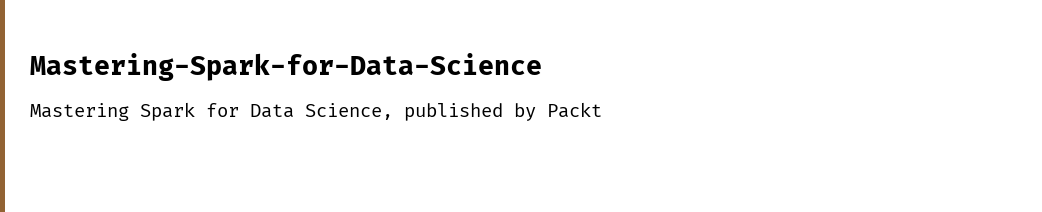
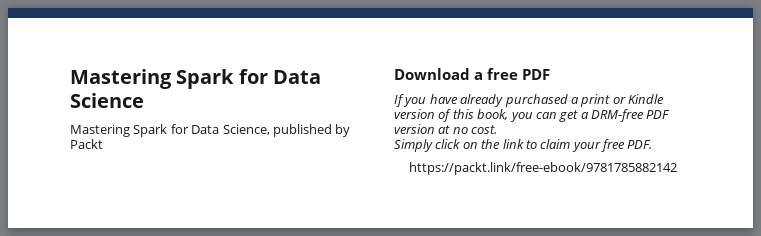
[30,53,542,81] Mastering-Spark-for-Data-Science -> [70,69,321,89] [70,93,144,108] Mastering Spark for Data Science
(602, 110) none -> [394,68,550,80] [394,94,664,107] [394,109,671,122] [394,124,498,134] [394,139,653,152] [408,162,677,175] // Download a free PDF // If you have already purchased a print or Kindle version of this book, you can get a DRM-free PDF version at no cost. // Simply click on the link to claim your free PDF. // https://packt.link/free-ebook/9781785882142

